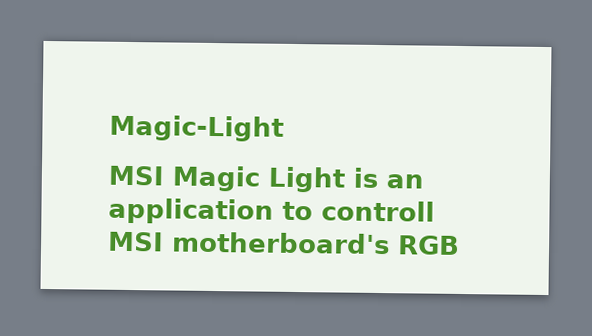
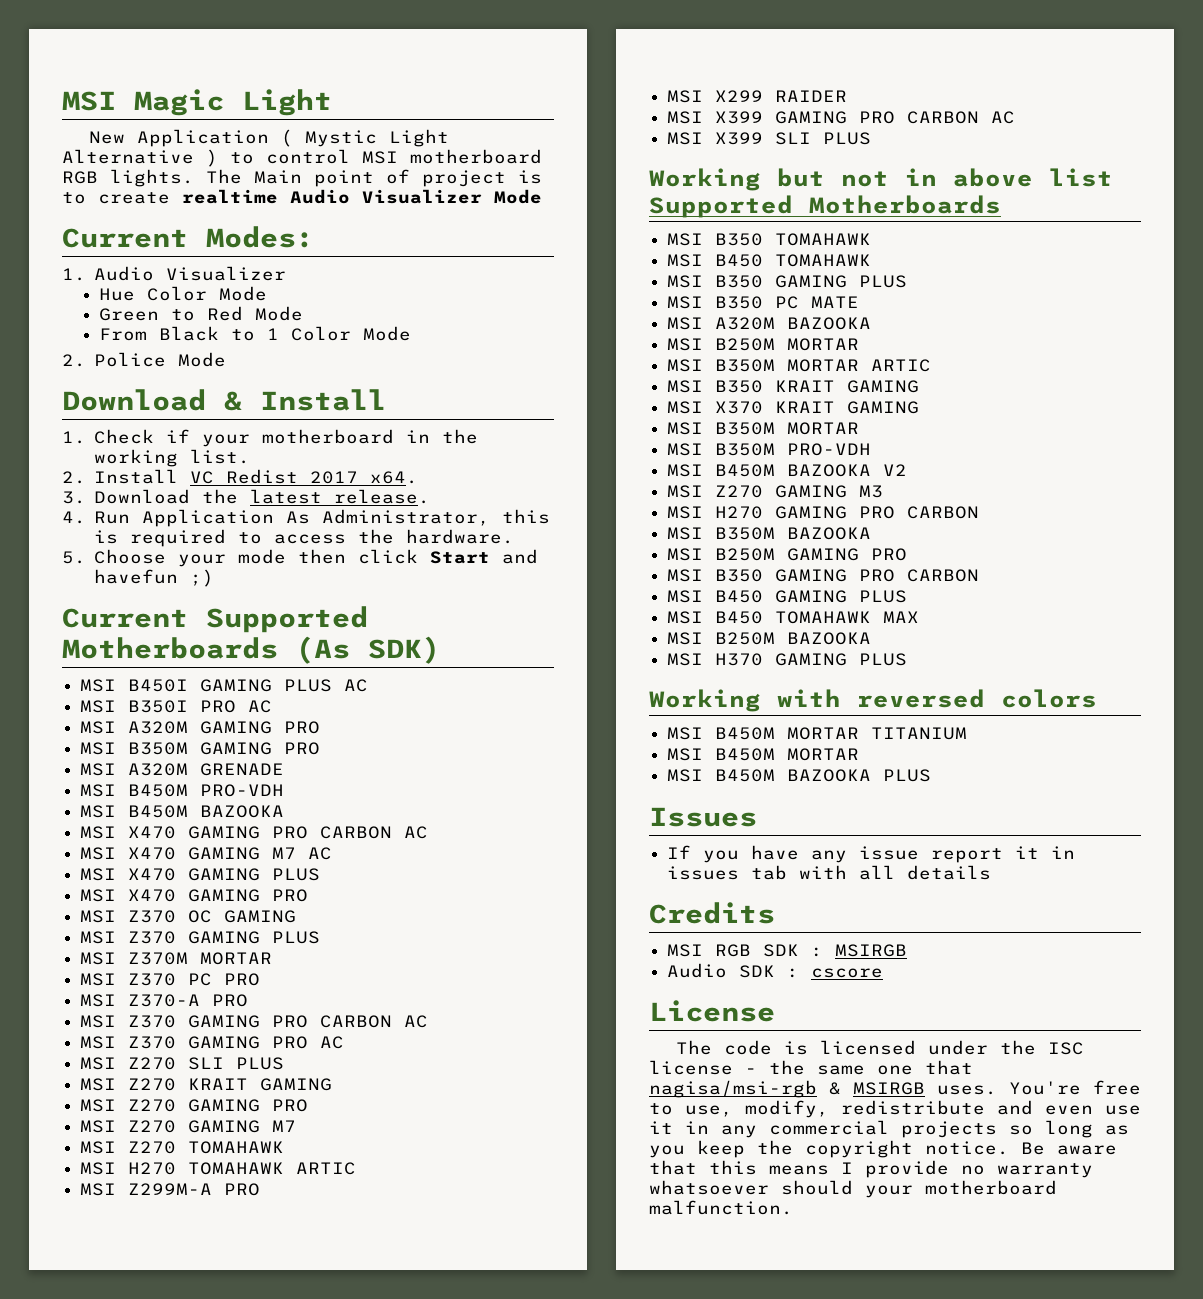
[109,114,284,142] Magic-Light // -> (62, 101) none
[353,167,424,189] [108,197,435,225] [107,231,460,255] is an application to controll MSI motherboard's RGB -> [89,129,450,147] [62,149,542,167] [62,169,542,187] [62,189,542,204] [62,226,314,248] [62,266,287,281] [98,286,267,301] [98,306,303,321] [98,326,411,341] [62,352,227,367] [62,389,386,411] [62,429,479,447] [94,449,251,467] [62,469,419,484] [62,489,431,504] [62,509,551,527] [94,529,515,547] [62,549,539,567] [94,569,215,587] [62,606,368,633] [62,636,440,664] [80,679,369,692] [80,700,273,713] [80,721,321,734] [80,742,321,755] [80,763,285,776] [80,784,285,797] [80,805,285,818] [80,826,429,839] [80,847,333,860] [80,868,321,881] [80,889,309,902] [80,910,297,923] [80,931,321,944] [80,952,273,965] [80,973,261,986] [80,994,249,1007] [80,1015,429,1028] [80,1036,345,1049] [80,1057,285,1070] [80,1078,333,1091] [80,1099,309,1112] [80,1120,297,1133] [80,1141,285,1154] [80,1162,357,1175] [80,1183,261,1196] [667,90,848,103] [667,111,1016,124] [667,132,872,145] [649,168,1113,191] [649,195,1001,218] [667,233,872,246] [667,254,872,267] [667,275,908,288] [667,296,860,309] [667,317,872,330] [667,338,860,351] [667,359,932,372] [667,380,920,393] [667,401,920,414] [667,422,860,435] [667,443,872,456] [667,464,908,477] [667,485,884,498] [667,506,980,519] [667,527,872,540] [667,548,908,561] [667,569,980,582] [667,590,908,603] [667,611,920,624] [667,632,872,645] [667,653,908,666] [649,689,1097,712] [667,727,968,740] [667,748,860,761] [667,769,932,782] [649,807,757,827] [667,845,1076,863] [667,865,992,880] [649,902,775,924] [667,944,908,957] [667,963,884,978] [649,1000,775,1022] [676,1040,1085,1055] [649,1060,973,1075] [649,1080,1141,1098] [649,1100,1141,1118] [649,1120,1129,1138] [649,1140,1117,1158] [649,1160,1093,1178] [649,1180,1057,1198] [649,1200,793,1215] // New Application ( Mystic Light Alternative ) to control MSI motherboard RGB lights. The Main point of project is to create realtime Audio Visualizer Mode // Current Modes: // 1. Audio Visualizer // Hue Color Mode // Green to Red Mode // From Black to 1 Color Mode // 2. Police Mode // Download & Install // 1. Check if your motherboard in the working list. // 2. Install VC Redist 2017 x64. // 3. Download the latest release. // 4. Run Application As Administrator, this is required to access the hardware. // 5. Choose your mode then click Start and havefun ;) // Current Supported Motherboards (As SDK) // MSI B450I GAMING PLUS AC // MSI B350I PRO AC // MSI A320M GAMING PRO // MSI B350M GAMING PRO // MSI A320M GRENADE // MSI B450M PRO-VDH // MSI B450M BAZOOKA // MSI X470 GAMING PRO CARBON AC // MSI X470 GAMING M7 AC // MSI X470 GAMING PLUS // MSI X470 GAMING PRO // MSI Z370 OC GAMING // MSI Z370 GAMING PLUS // MSI Z370M MORTAR // MSI Z370 PC PRO // MSI Z370-A PRO // MSI Z370 GAMING PRO CARBON AC // MSI Z370 GAMING PRO AC // MSI Z270 SLI PLUS // MSI Z270 KRAIT GAMING // MSI Z270 GAMING PRO // MSI Z270 GAMING M7 // MSI Z270 TOMAHAWK // MSI H270 TOMAHAWK ARTIC // MSI Z299M-A PRO // MSI X299 RAIDER // MSI X399 GAMING PRO CARBON AC // MSI X399 SLI PLUS // Working but not in above list Supported Motherboards // MSI B350 TOMAHAWK // MSI B450 TOMAHAWK // MSI B350 GAMING PLUS // MSI B350 PC MATE // MSI A320M BAZOOKA // MSI B250M MORTAR // MSI B350M MORTAR ARTIC // MSI B350 KRAIT GAMING // MSI X370 KRAIT GAMING // MSI B350M MORTAR // MSI B350M PRO-VDH // MSI B450M BAZOOKA V2 // MSI Z270 GAMING M3 // MSI H270 GAMING PRO CARBON // MSI B350M BAZOOKA // MSI B250M GAMING PRO // MSI B350 GAMING PRO CARBON // MSI B450 GAMING PLUS // MSI B450 TOMAHAWK MAX // MSI B250M BAZOOKA // MSI H370 GAMING PLUS // Working with reversed colors // MSI B450M MORTAR TITANIUM // MSI B450M MORTAR // MSI B450M BAZOOKA PLUS // Issues // If you have any issue report it in issues tab with all details // Credits // MSI RGB SDK : MSIRGB // Audio SDK : cscore // License // The code is licensed under the ISC license - the same one that nagisa/msi-rgb & MSIRGB uses. You're free to use, modify, redistribute and even use it in any commercial projects so long as you keep the copyright notice. Be aware that this means I provide no warranty whatsoever should your motherboard malfunction.

